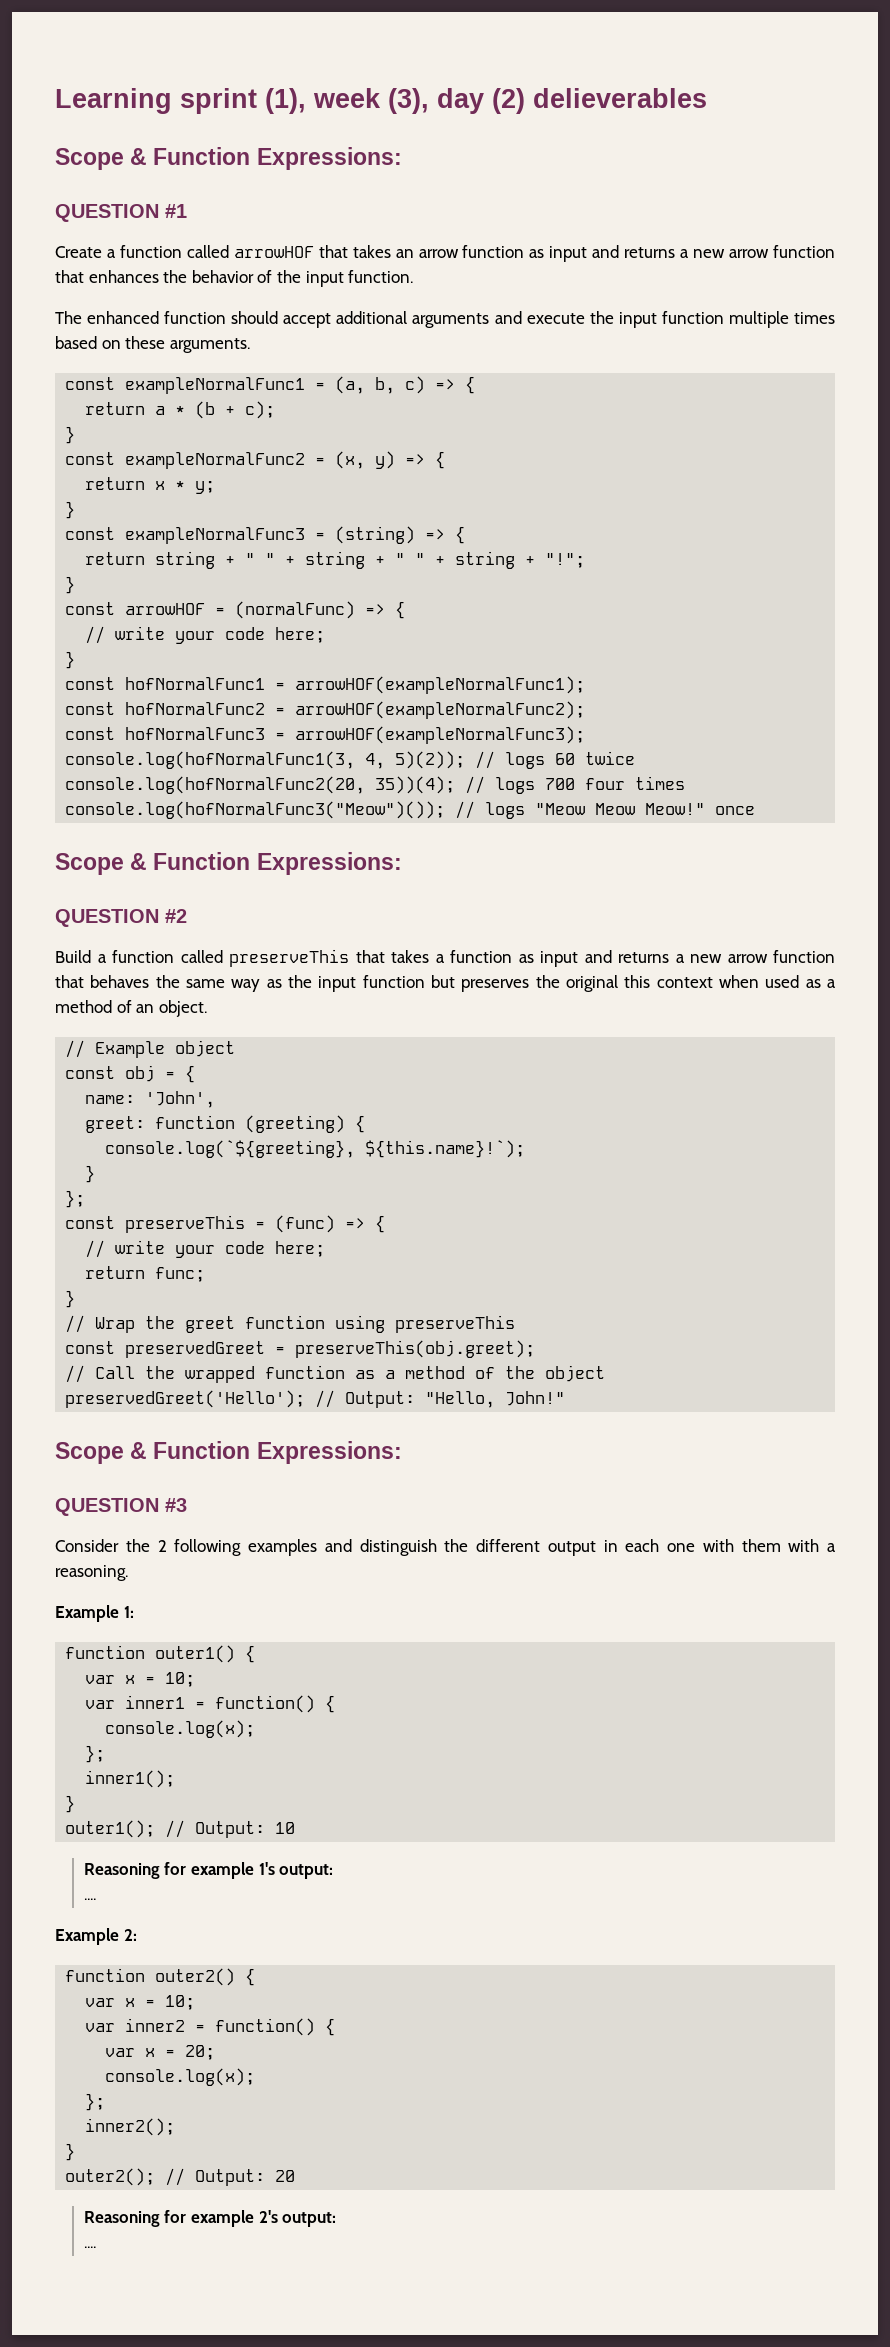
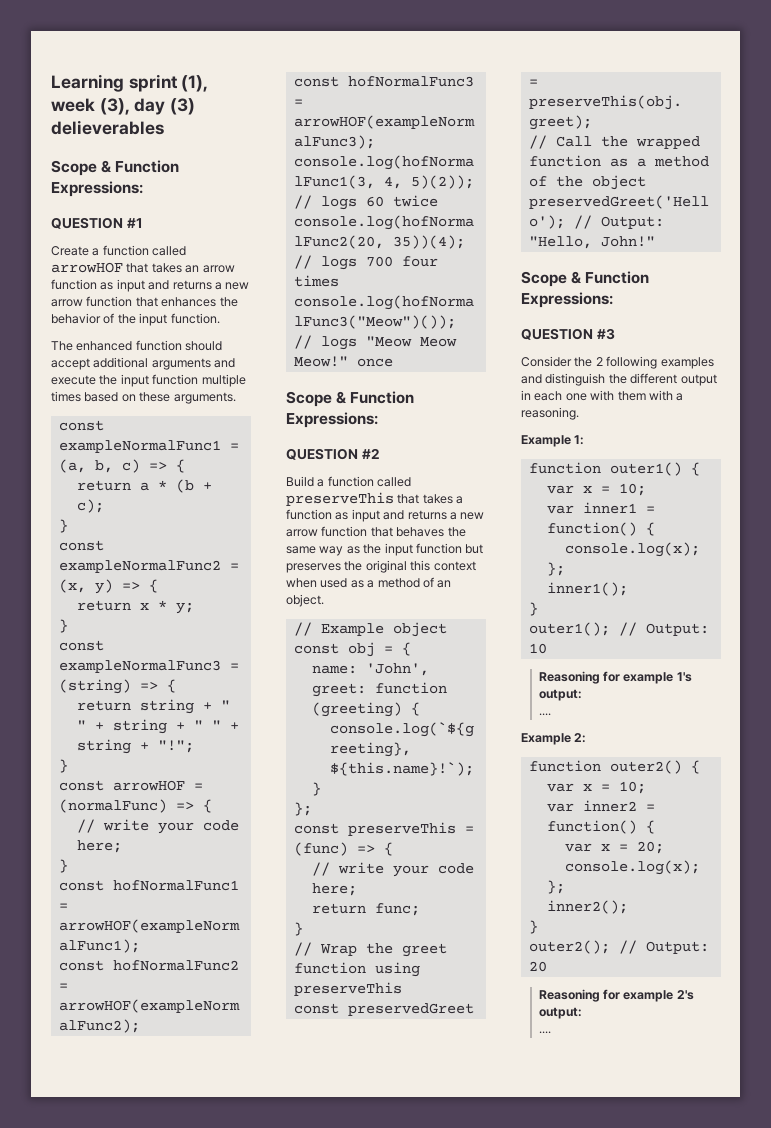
[492,88,525,114] (2) -> [170,98,196,115] (3)

